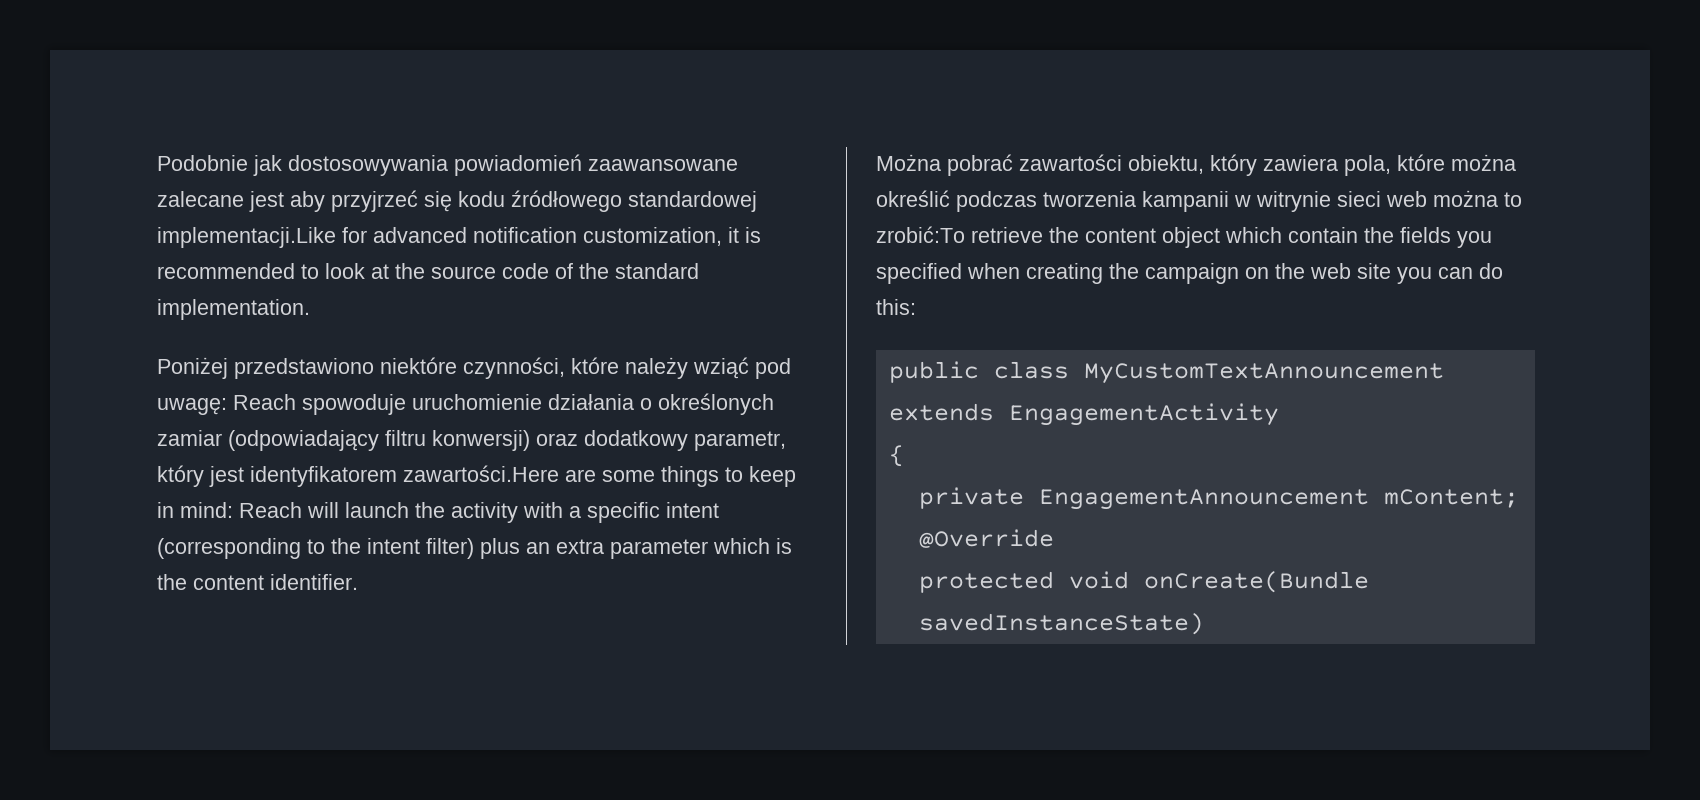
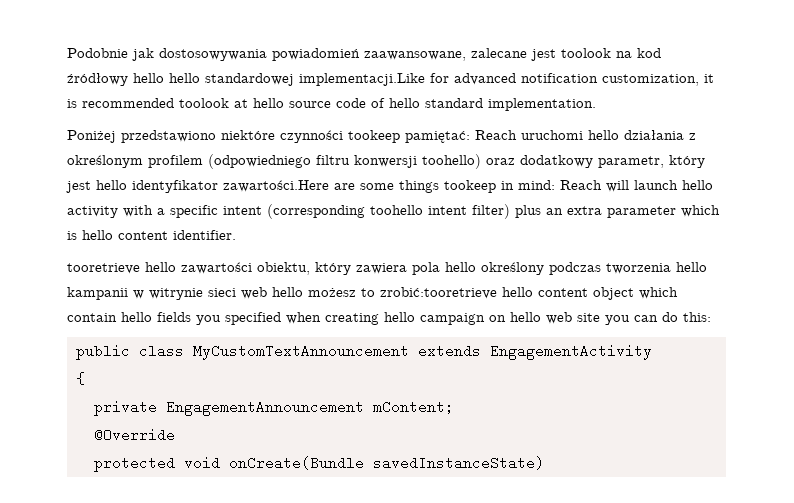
[588,159,738,171] zaawansowane -> [364,51,466,61] zaawansowane,
[290,190,622,212] aby przyjrzeć się kodu źródłowego -> [561,48,661,58] [67,73,200,86] toolook na kod źródłowy hello hello
[301,263,425,279] to look at the -> [179,98,284,108] toolook at hello
[579,263,609,279] the -> [389,98,420,108] hello
[463,357,791,379] [157,393,774,415] [157,430,530,451] czynności, które należy wziąć pod uwagę: Reach spowoduje uruchomienie działania o określonych zamiar (odpowiadający filtru konwersji) -> [280,130,696,143] [67,154,481,169] czynności tookeep pamiętać: Reach uruchomi hello działania z określonym profilem (odpowiedniego filtru konwersji toohello)
[250,466,397,487] identyfikatorem -> [96,180,218,193] hello identyfikator
[725,466,796,487] to keep -> [444,180,496,193] tookeep
[415,502,445,518] the -> [682,180,713,190] hello
[307,538,361,554] to the -> [370,205,423,215] toohello
[157,574,187,590] the -> [82,230,113,240] hello
[876,154,1013,176] Można pobrać -> [67,262,176,274] tooretrieve hello
[1344,154,1516,176] [876,190,950,207] pola, które można określić -> [412,262,544,275] pola hello określony
(1136, 199) none -> [676,262,707,272] hello
[1433,190,1522,207] [876,226,1079,243] można to zrobić:To retrieve the -> [272,287,533,299] hello możesz to zrobić:tooretrieve hello
[1364,227,1394,243] the -> [121,312,152,322] hello
[1109,263,1139,279] the -> [384,312,415,322] hello
[1275,263,1305,279] the -> [510,312,541,322] hello

